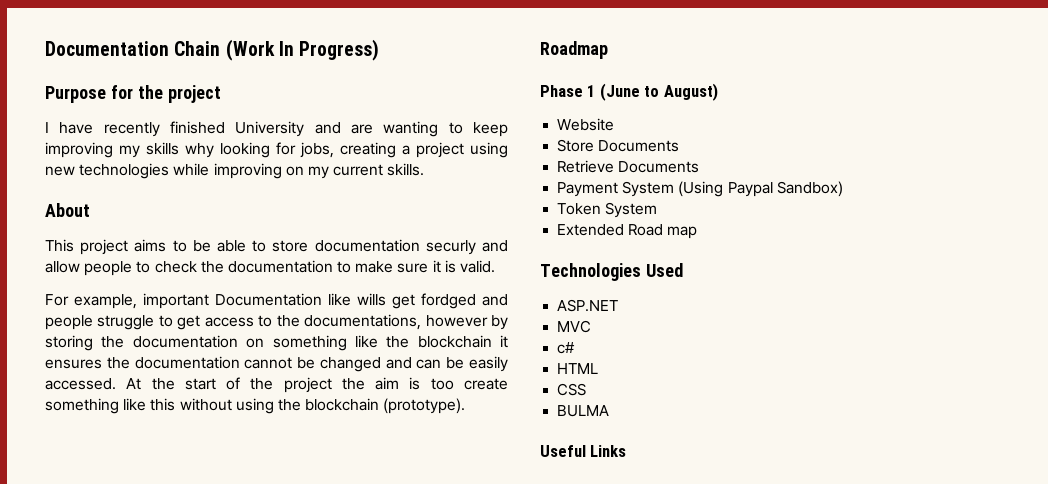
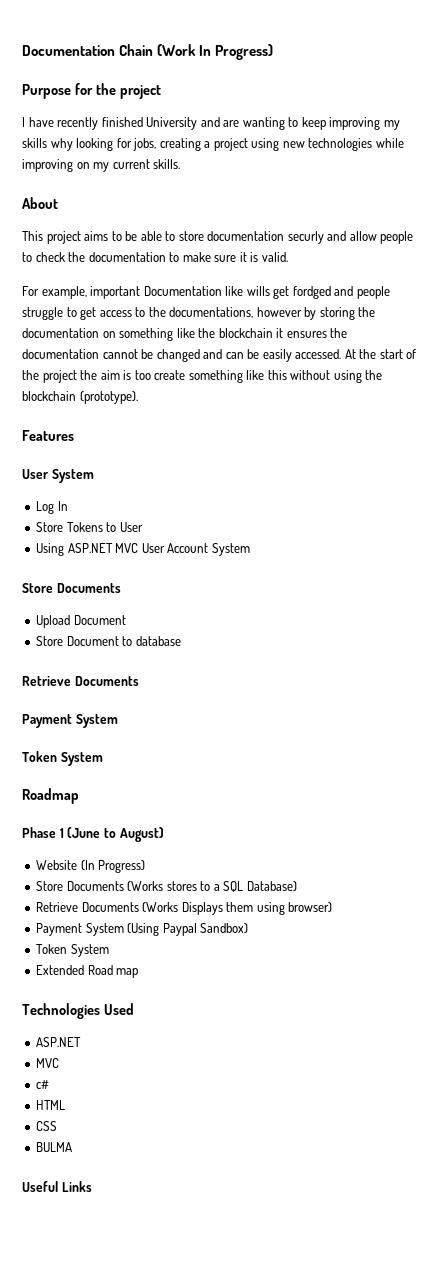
(466, 406) none -> [22,430,74,441] [22,469,94,483] [36,501,68,514] [36,522,143,532] [36,543,250,556] [22,583,121,593] [36,615,126,628] [36,636,181,646] [22,676,139,686] [22,714,118,728] [22,751,103,766] // Features // User System // Log In // Store Tokens to User // Using ASP.NET MVC User Account System // Store Documents // Upload Document // Store Document to database // Retrieve Documents // Payment System // Token System
[557,139,680,152] [557,160,700,173] // Store Documents // Retrieve Documents -> [80,860,146,873] [36,881,297,892] [36,902,333,915] (In Progress) // Store Documents (Works stores to a SQL Database) // Retrieve Documents (Works Displays them using browser)

